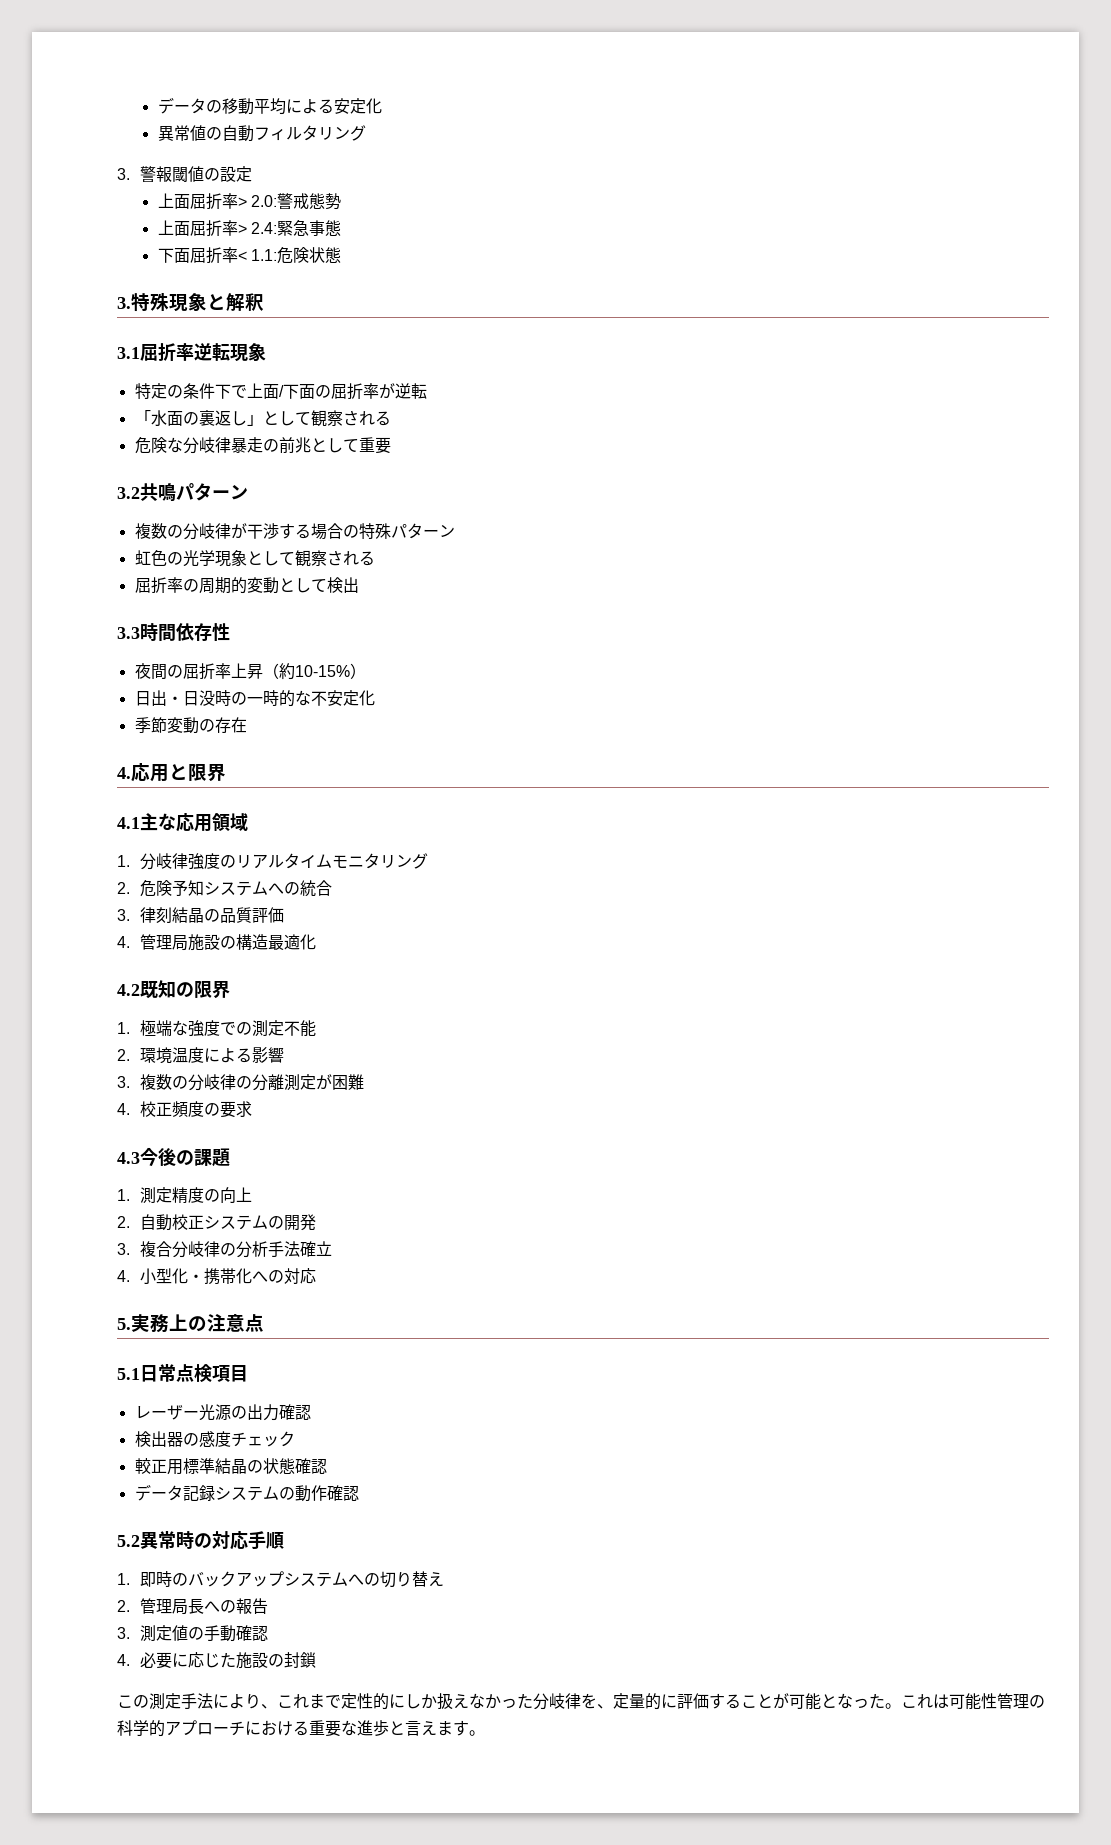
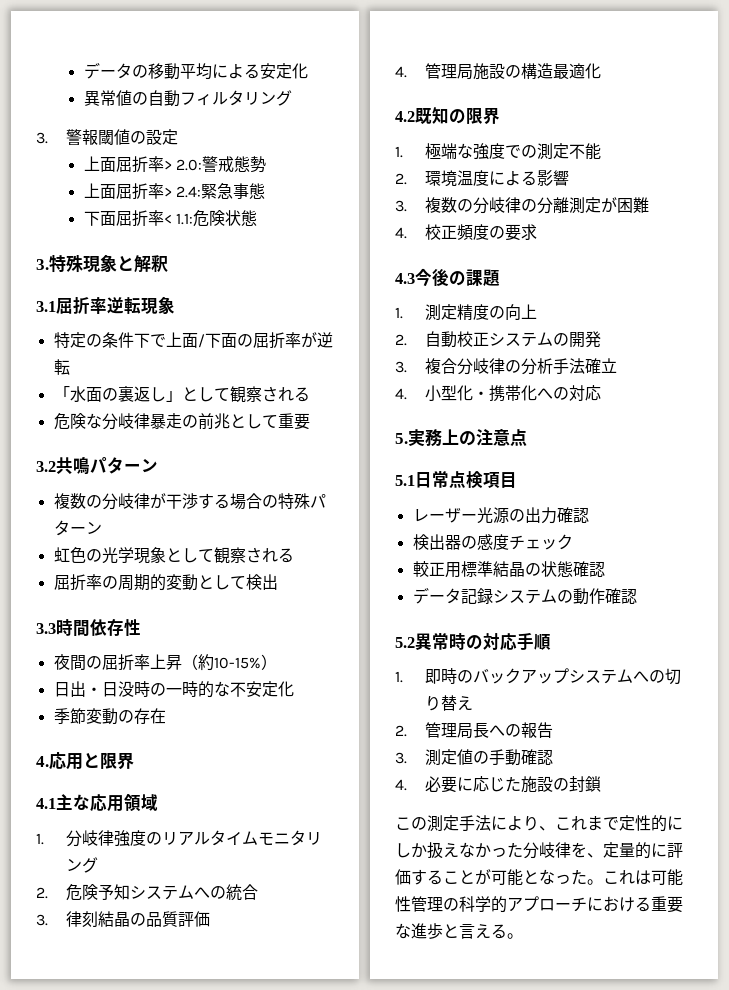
[437,1720,469,1736] ます -> [491,924,507,939] る

